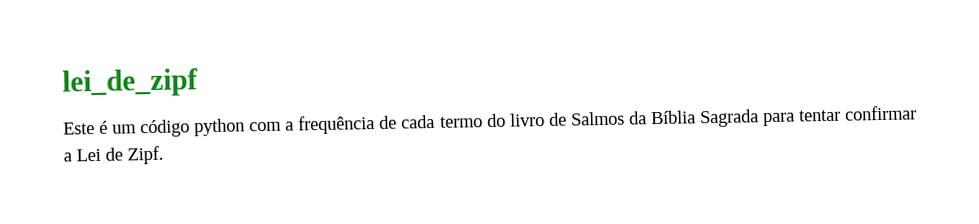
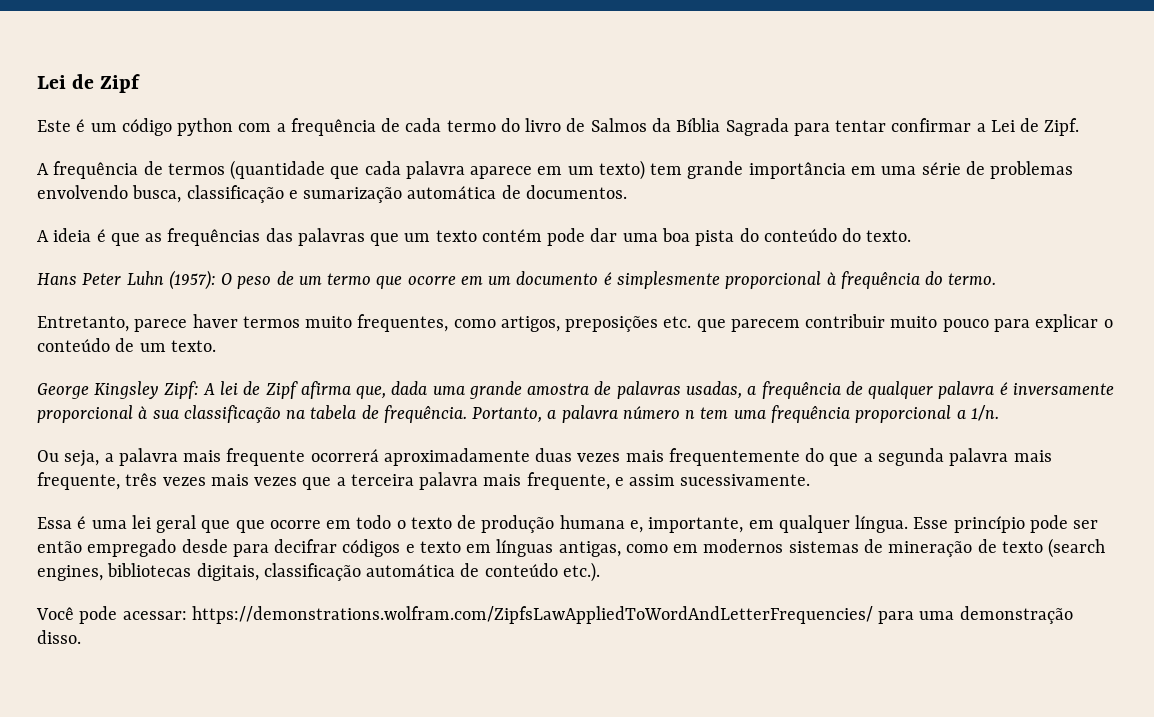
[62,68,198,98] lei_de_zipf -> [37,74,141,93] Lei de Zipf
(164, 155) none -> [37,160,1074,180] [37,185,627,203] [37,228,912,246] [37,270,997,290] [37,314,1113,332] [37,338,216,352] [37,381,1114,399] [37,405,999,423] [37,448,1052,467] [37,472,811,490] [37,515,1099,533] [37,538,1106,558] [37,562,600,582] [36,606,1073,624] [37,630,81,644] // A frequência de termos (quantidade que cada palavra aparece em um texto) tem grande importância em uma série de problemas envolvendo busca, classificação e sumarização automática de documentos. // A ideia é que as frequências das palavras que um texto contém pode dar uma boa pista do conteúdo do texto. // Hans Peter Luhn (1957): O peso de um termo que ocorre em um documento é simplesmente proporcional à frequência do termo. // Entretanto, parece haver termos muito frequentes, como artigos, preposições etc. que parecem contribuir muito pouco para explicar o conteúdo de um texto. // George Kingsley Zipf: A lei de Zipf afirma que, dada uma grande amostra de palavras usadas, a frequência de qualquer palavra é inversamente proporcional à sua classificação na tabela de frequência. Portanto, a palavra número n tem uma frequência proporcional a 1/n. // Ou seja, a palavra mais frequente ocorrerá aproximadamente duas vezes mais frequentemente do que a segunda palavra mais frequente, três vezes mais vezes que a terceira palavra mais frequente, e assim sucessivamente. // Essa é uma lei geral que que ocorre em todo o texto de produção humana e, importante, em qualquer língua. Esse princípio pode ser então empregado desde para decifrar códigos e texto em línguas antigas, como em modernos sistemas de mineração de texto (search engines, bibliotecas digitais, classificação automática de conteúdo etc.). // Você pode acessar: https://demonstrations.wolfram.com/ZipfsLawAppliedToWordAndLetterFrequencies/ para uma demonstração disso.

